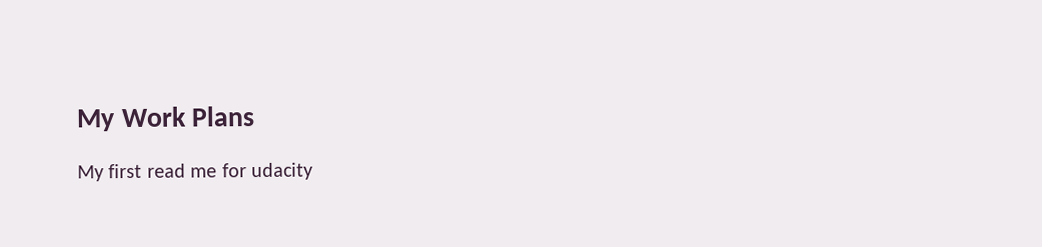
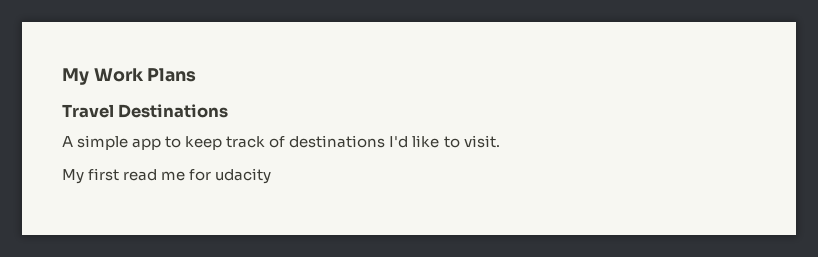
(256, 116) none -> [62,104,229,118] [62,135,500,150] // Travel Destinations // A simple app to keep track of destinations I'd like to visit.

